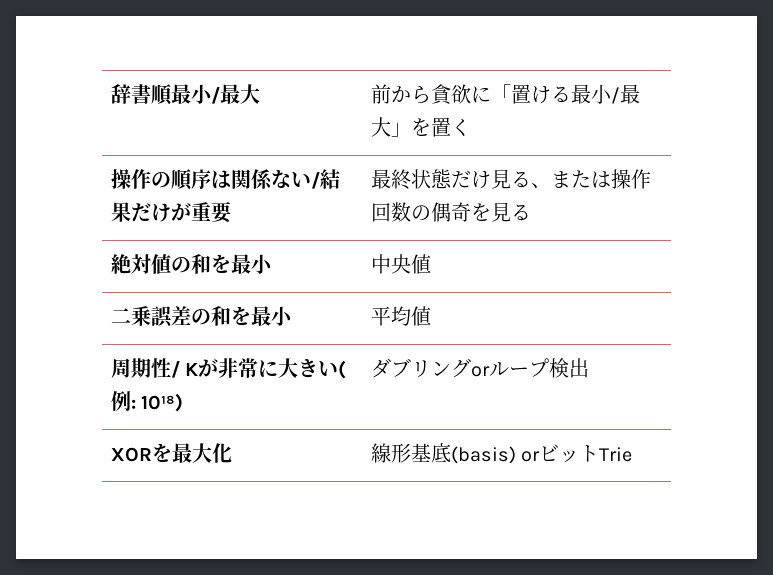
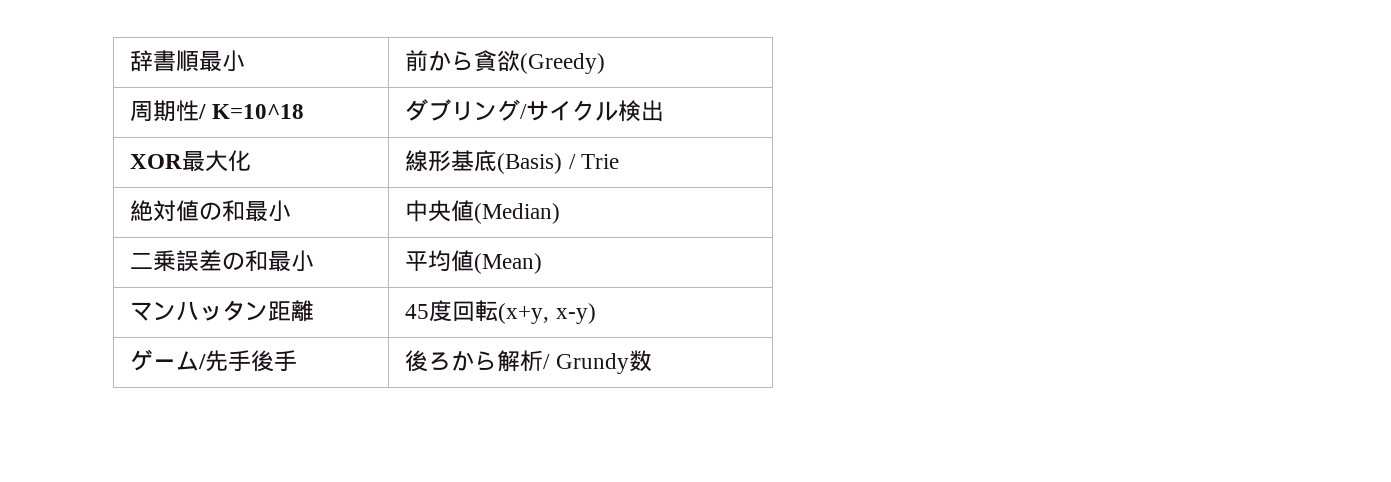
[211,84,261,104] /最大 -> (246, 61) none
[471,84,641,104] [371,117,472,137] [111,169,341,190] [111,202,233,223] [371,169,652,190] [371,202,532,222] [111,254,274,274] [371,254,432,274] [111,306,294,327] [371,306,432,326] [111,358,347,379] [111,390,184,412] に「置ける最小/最大」を置く // 操作の順序は関係ない/結果だけが重要 | 最終状態だけ見る、または操作回数の偶奇を見る // 絶対値の和を最小 | 中央値 // 二乗誤差の和を最小 | 平均値 // 周期性/ Kが非常に大きい(例: 10¹⁸) -> [520,53,606,74] [130,100,304,122] (Greedy) // 周期性/ K=10^18
[471,358,550,377] orループ -> [520,100,619,121] /サイクル
[152,443,173,463] を -> (183, 161) none
[451,444,633,464] (basis) orビットTrie -> [497,153,619,174] [130,200,292,222] [405,200,561,224] [130,250,315,272] [405,250,543,274] [130,300,315,322] [405,300,596,324] [130,349,298,372] [405,350,652,374] (Basis) / Trie // 絶対値の和最小 | 中央値(Median) // 二乗誤差の和最小 | 平均値(Mean) // マンハッタン距離 | 45度回転(x+y, x-y) // ゲーム/先手後手 | 後ろから解析/ Grundy数

